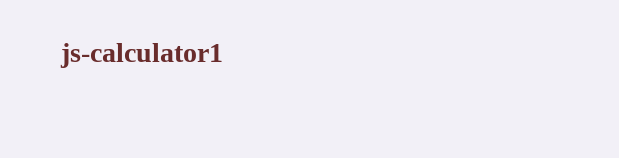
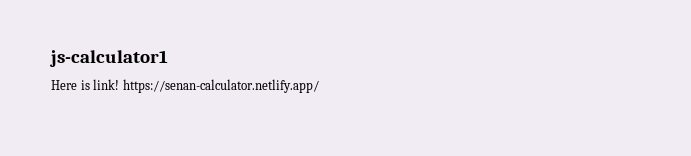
(223, 55) none -> [51,79,319,93] // Here is link! https://senan-calculator.netlify.app/

